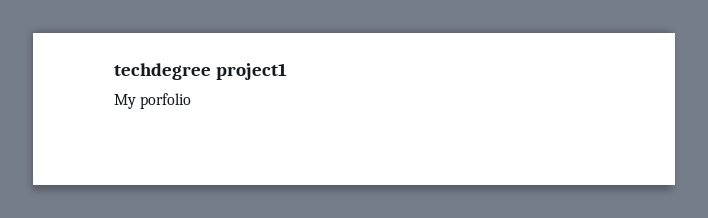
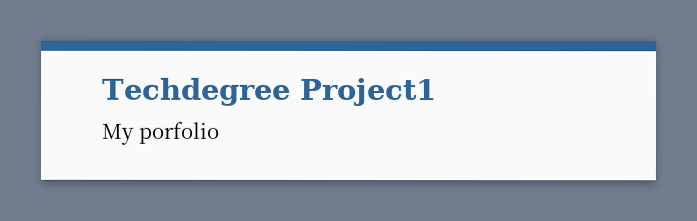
[114,63,287,80] techdegree project1 -> [102,77,437,107] Techdegree Project1

